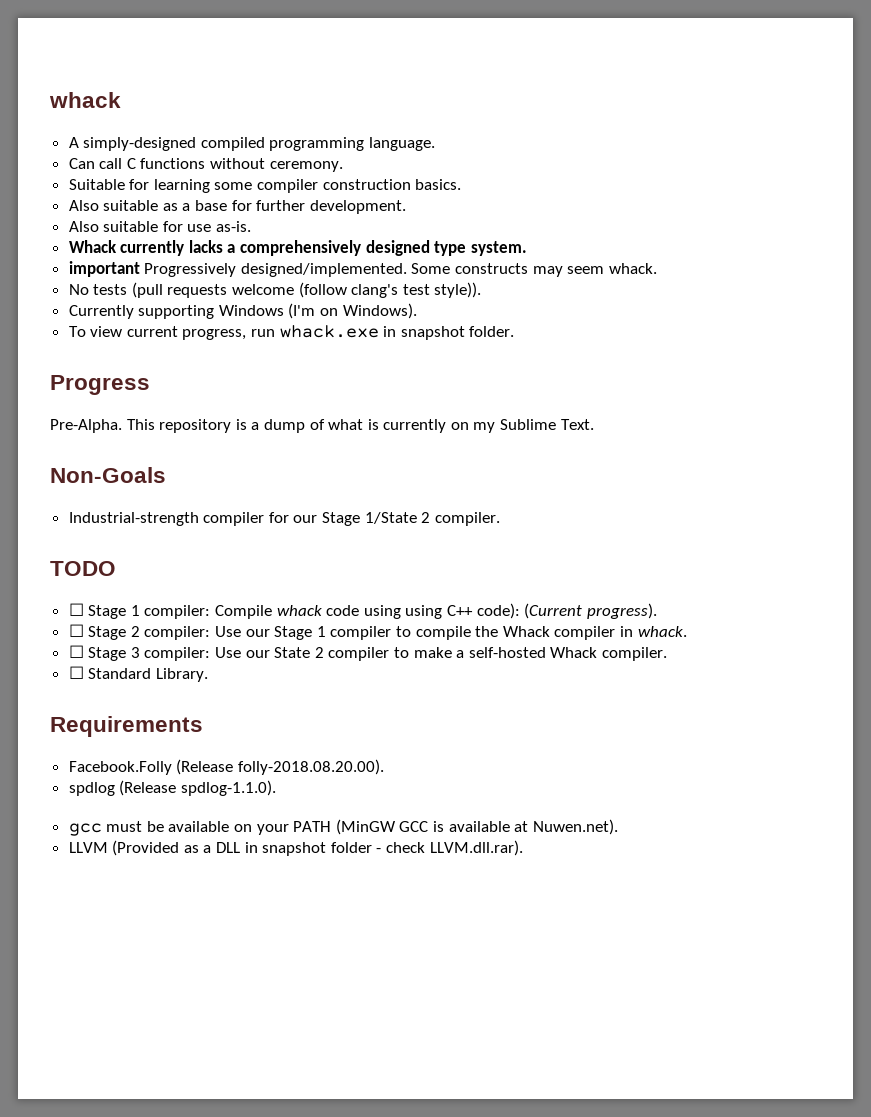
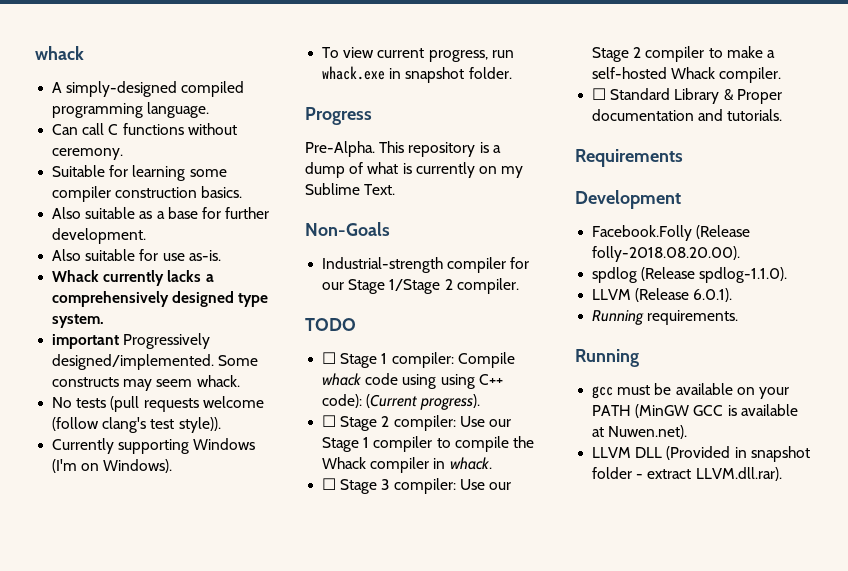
[364,512,417,524] 1/State -> [389,279,441,294] 1/Stage
[274,647,311,658] State -> [592,47,630,62] Stage
[155,668,208,682] Library. -> [674,88,782,104] [592,109,783,121] Library & Proper documentation and tutorials.
(203, 726) none -> [575,190,681,209] // Development
(276, 788) none -> [592,288,733,302] [592,310,739,325] [575,349,639,367] // LLVM (Release 6.0.1). // Running requirements. // Running
[112,840,241,856] (Provided as a DLL -> [635,446,731,460] DLL (Provided
[386,842,426,853] check -> [647,469,692,479] extract

